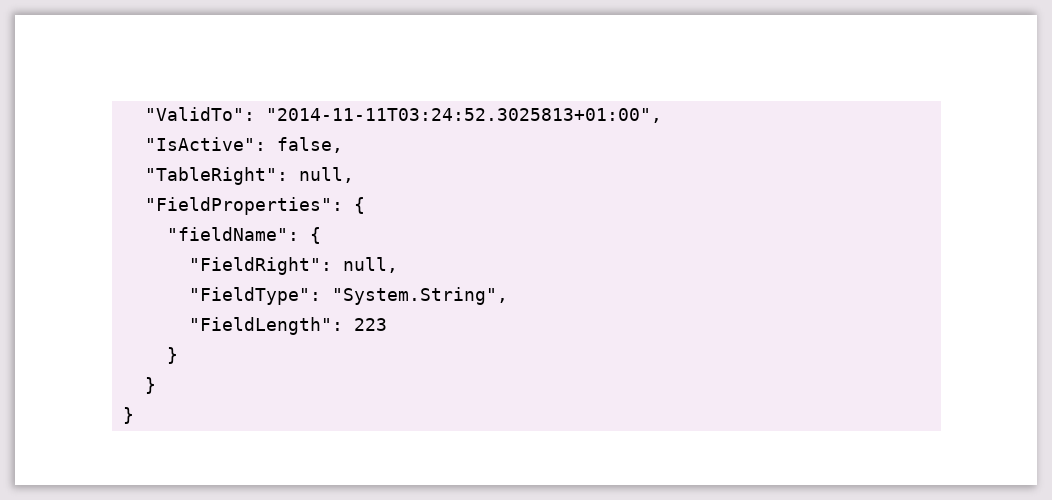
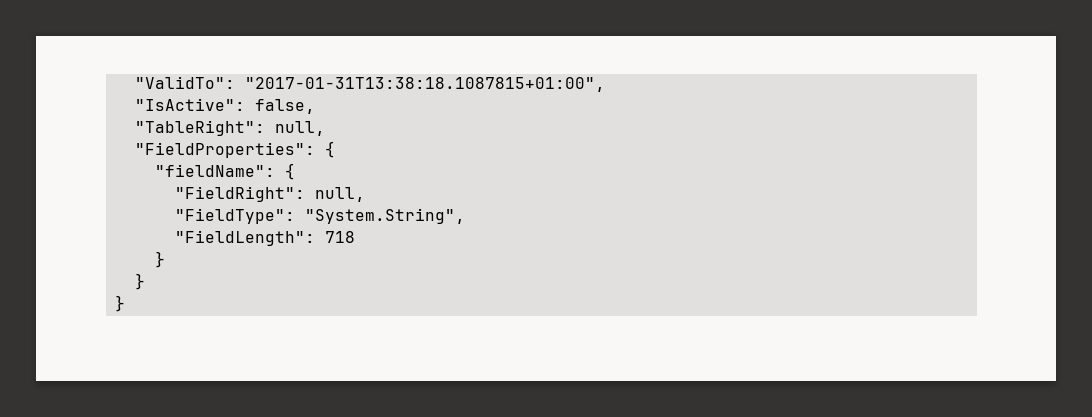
[266,108,663,123] "2014-11-11T03:24:52.3025813+01:00", -> [245,77,606,92] "2017-01-31T13:38:18.1087815+01:00",
[354,318,388,331] 223 -> [325,231,356,243] 718

